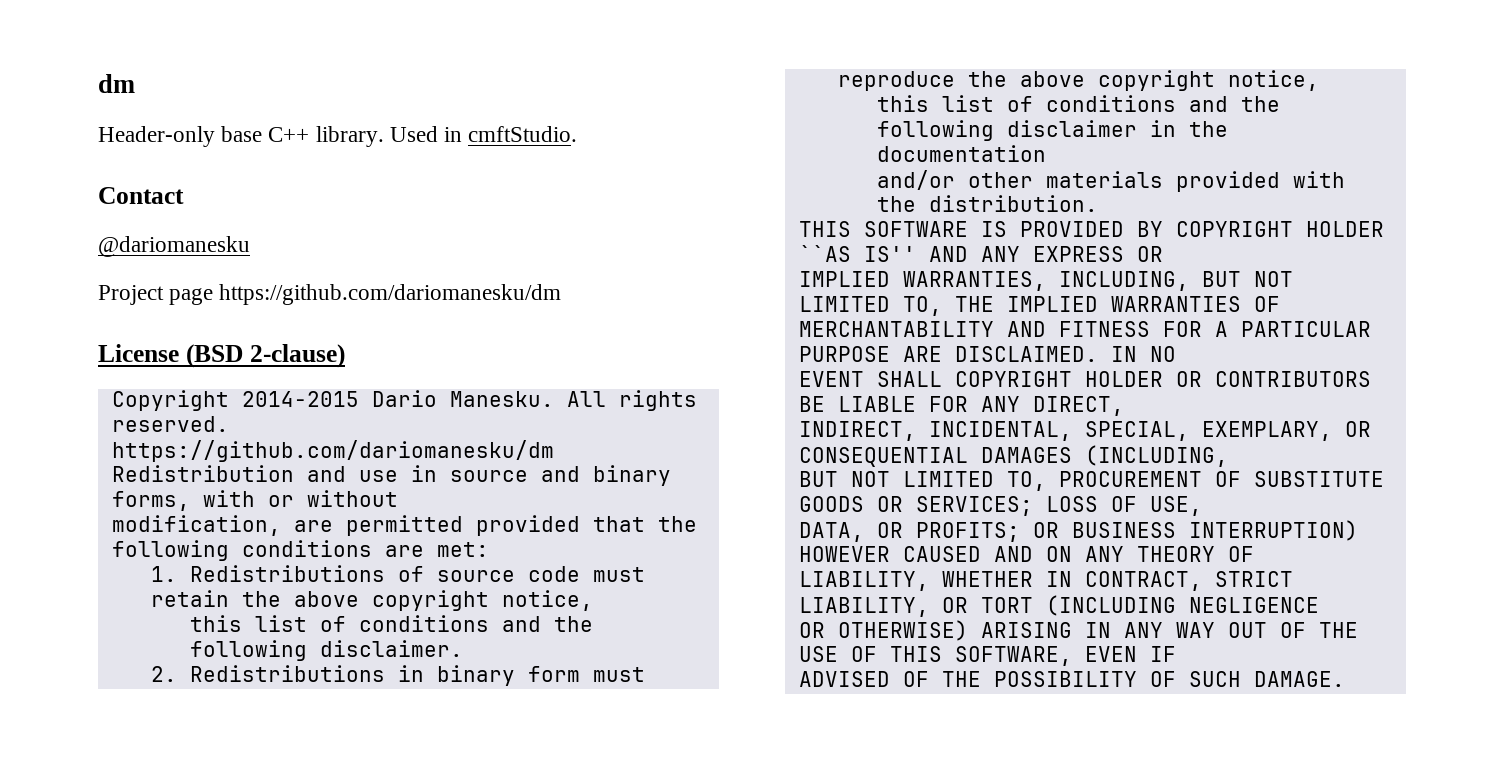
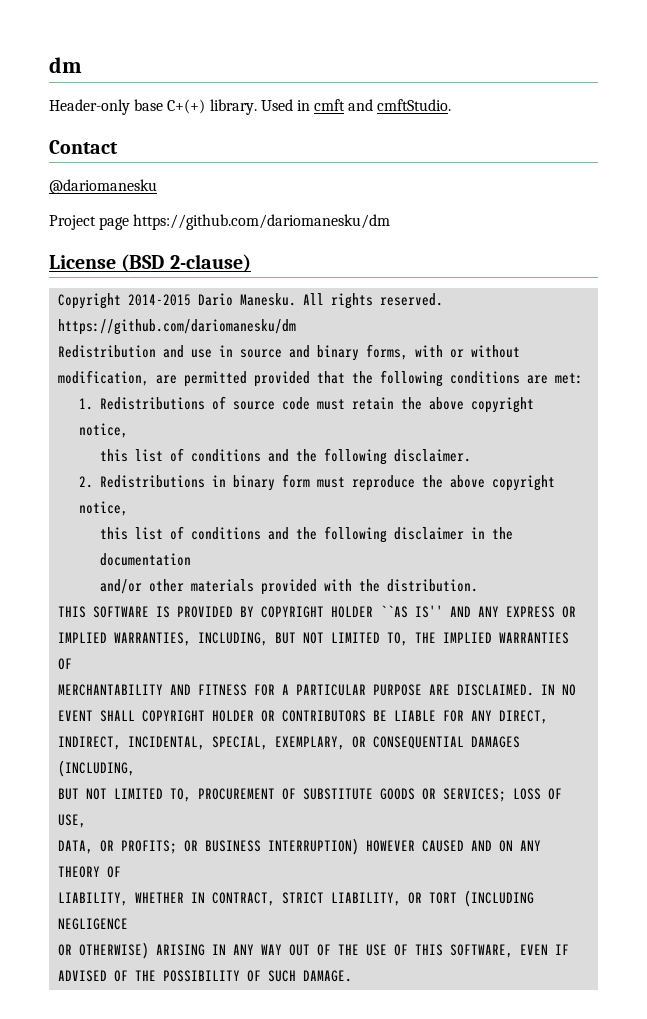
[268,127,310,142] C++ -> [167,99,206,114] C+(+)
(463, 134) none -> [314,99,374,111] cmft and

